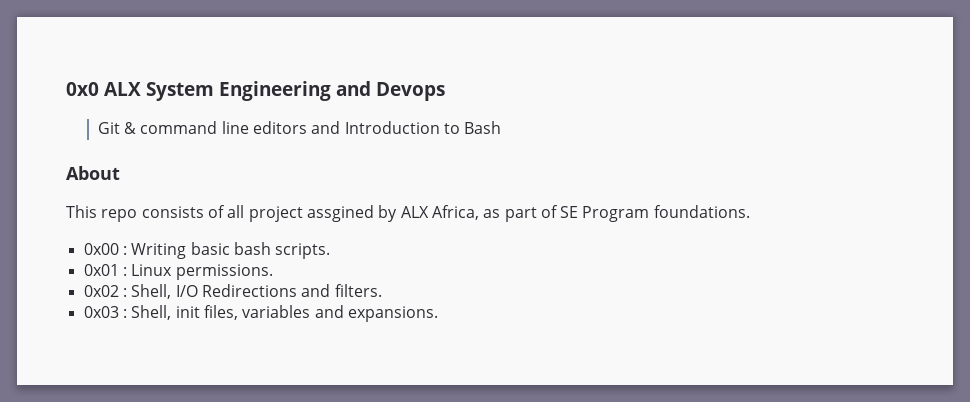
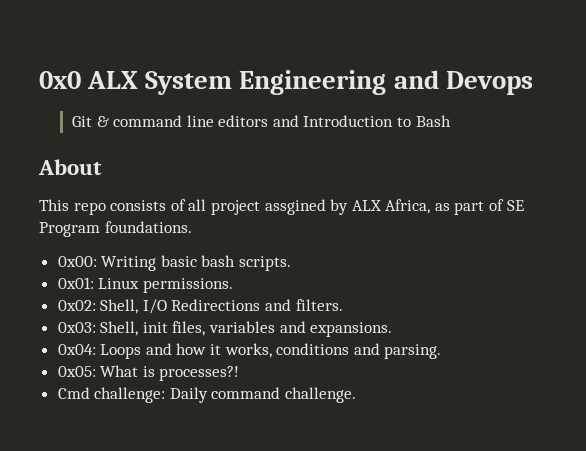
[83,243,127,255] 0x00 : -> [57,256,97,267] 0x00:
[83,264,127,276] 0x01 : -> [57,277,94,289] 0x01:
[83,285,127,297] 0x02 : -> [57,300,96,311] 0x02:
[83,306,127,318] 0x03 : -> [57,322,96,333] 0x03:
(438, 314) none -> [57,343,442,359] [57,365,240,381] [57,387,357,403] // 0x04: Loops and how it works, conditions and parsing. // 0x05: What is processes?! // Cmd challenge: Daily command challenge.

